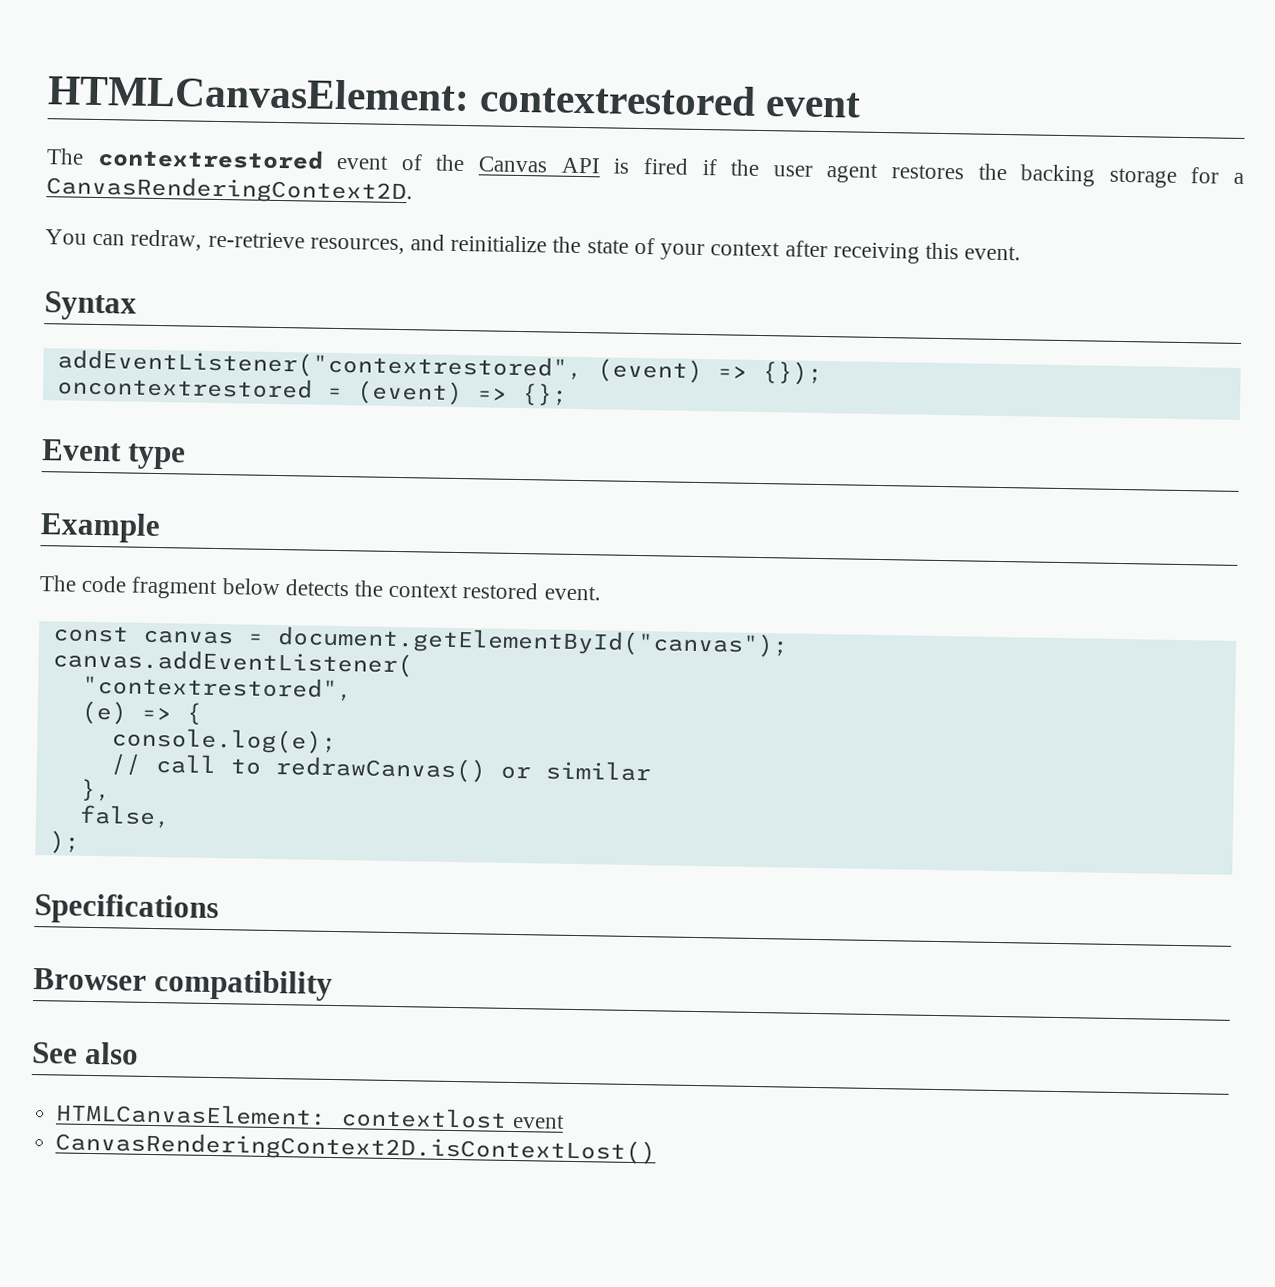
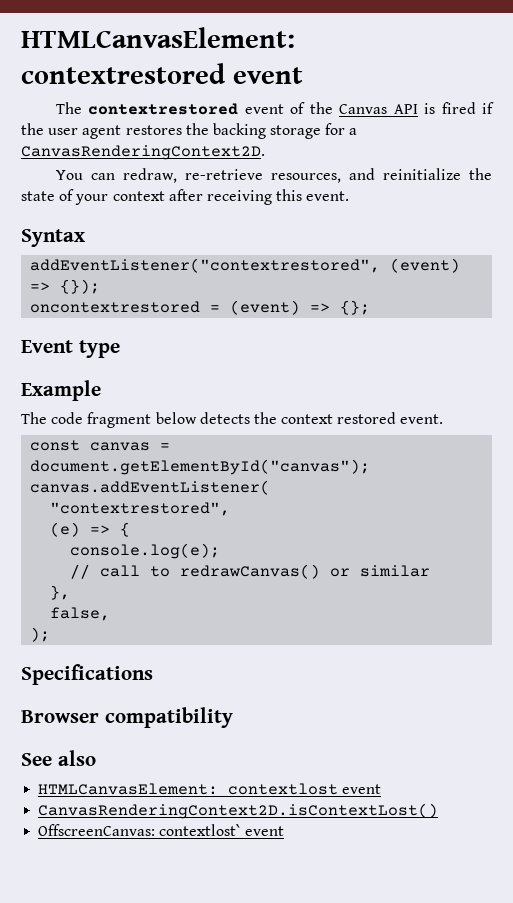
(657, 1148) none -> [38,824,285,836] // OffscreenCanvas: contextlost` event

